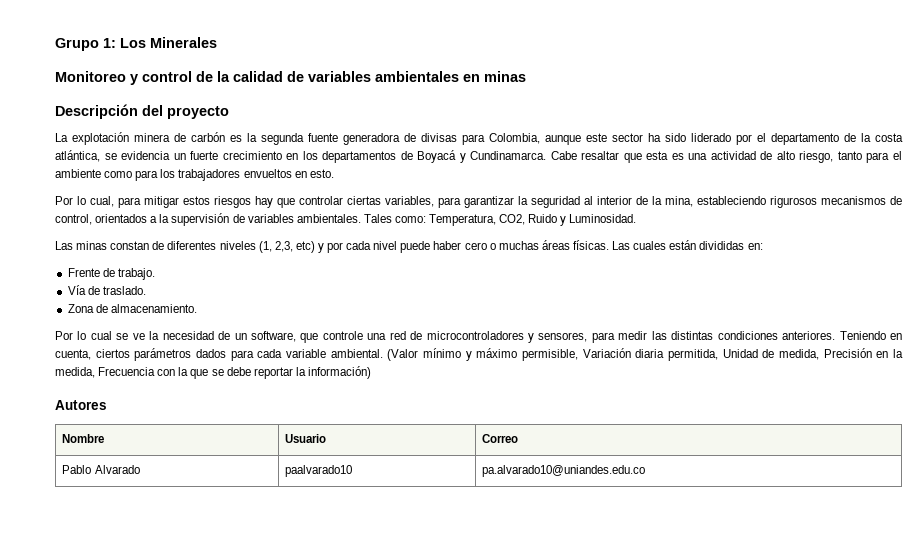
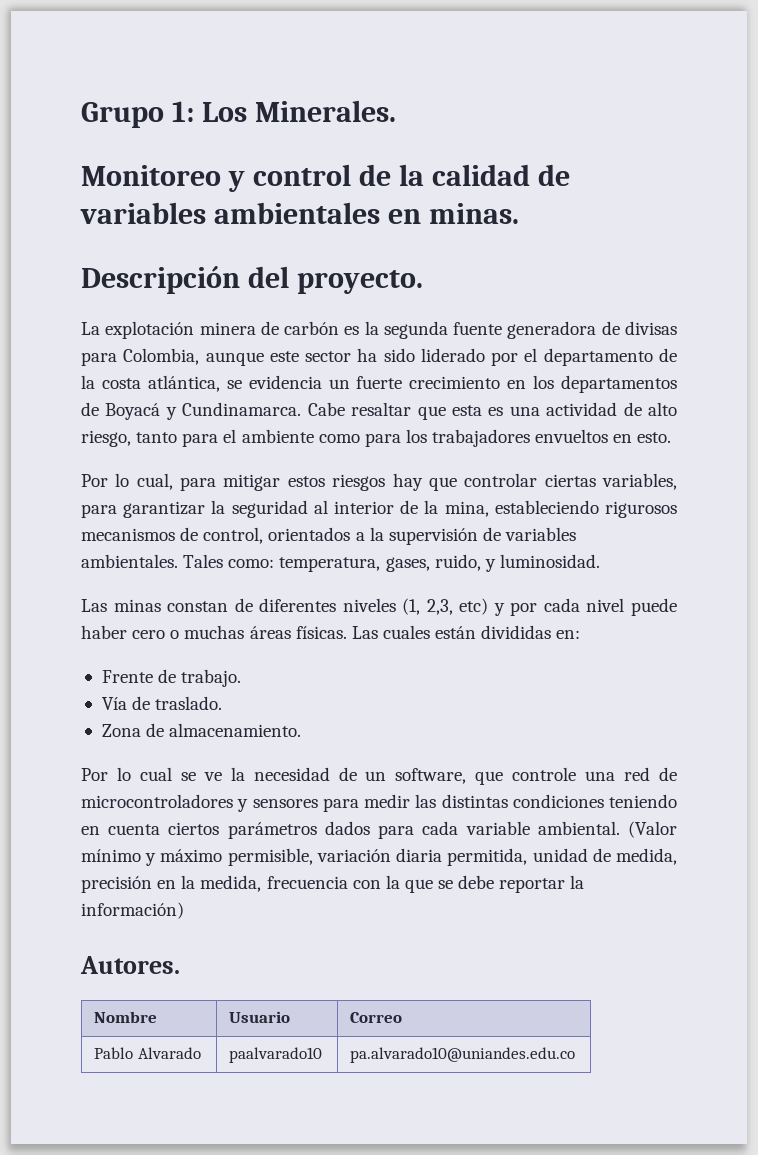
[150,37,217,48] Minerales -> [254,100,396,122] Minerales.
[484,71,526,82] minas -> [428,203,519,224] minas.
[167,106,229,119] proyecto -> [296,270,423,294] proyecto.
[429,214,637,226] Temperatura, CO2, Ruido y Luminosidad. -> [279,554,600,572] temperatura, gases, ruido, y luminosidad.
[538,332,588,342] sensores, -> [252,799,318,808] sensores
[782,331,903,340] [55,349,91,360] anteriores. Teniendo en cuenta, -> [609,794,677,808] [81,824,161,835] teniendo en cuenta
[582,348,631,358] Variación -> [316,849,391,862] variación
[722,349,758,358] Unidad -> [532,848,588,862] unidad
[823,348,872,358] Precisión -> [81,876,152,893] precisión
[98,367,156,376] Frecuencia -> [266,876,348,889] frecuencia
[55,400,107,410] Autores -> [80,956,180,974] Autores.

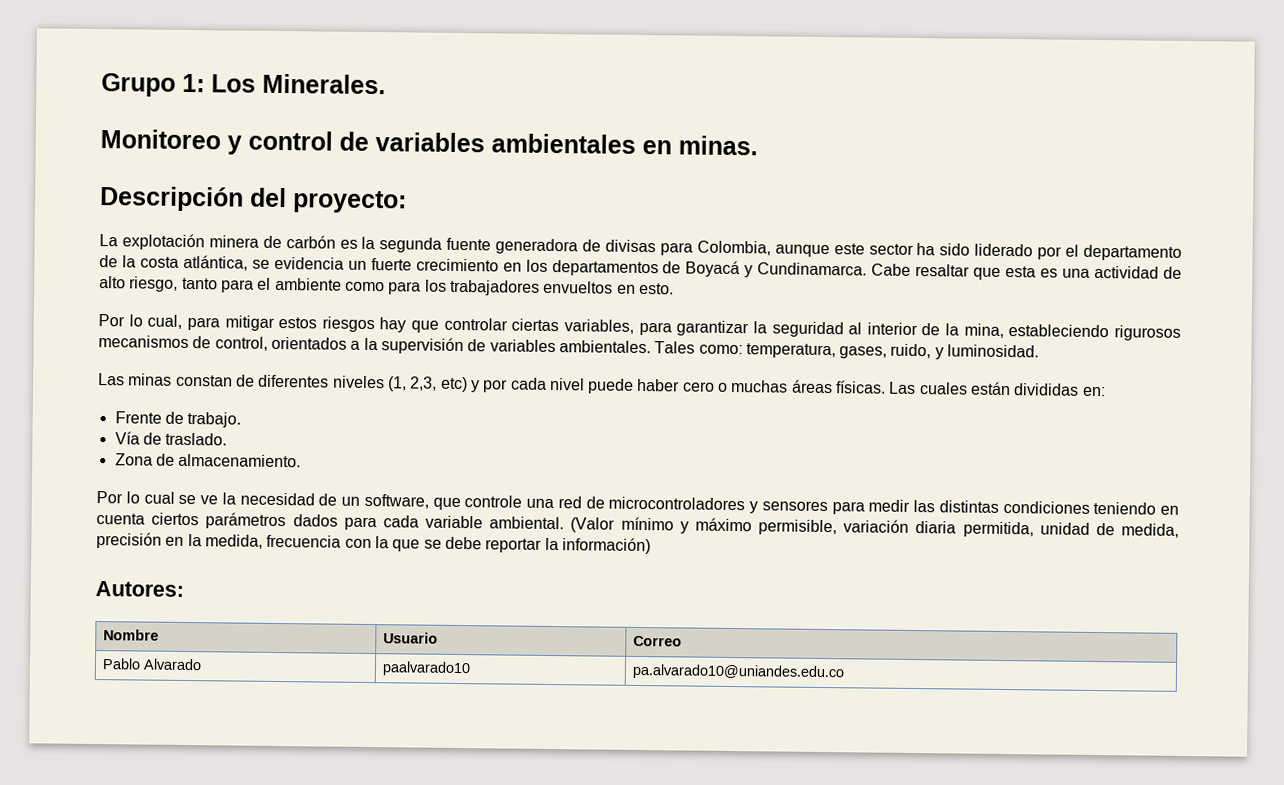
[398,164,570,186] la calidad de -> (369, 141) none
[296,270,423,294] proyecto. -> [292,190,407,214] proyecto:
[80,956,180,974] Autores. -> [95,581,184,597] Autores:

